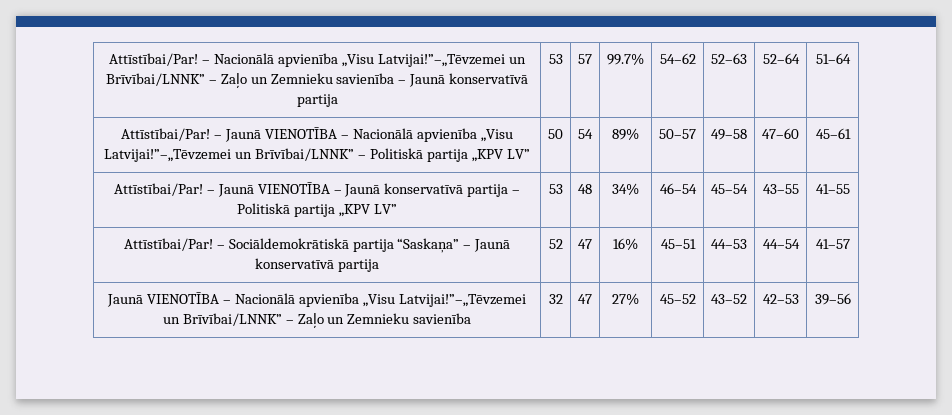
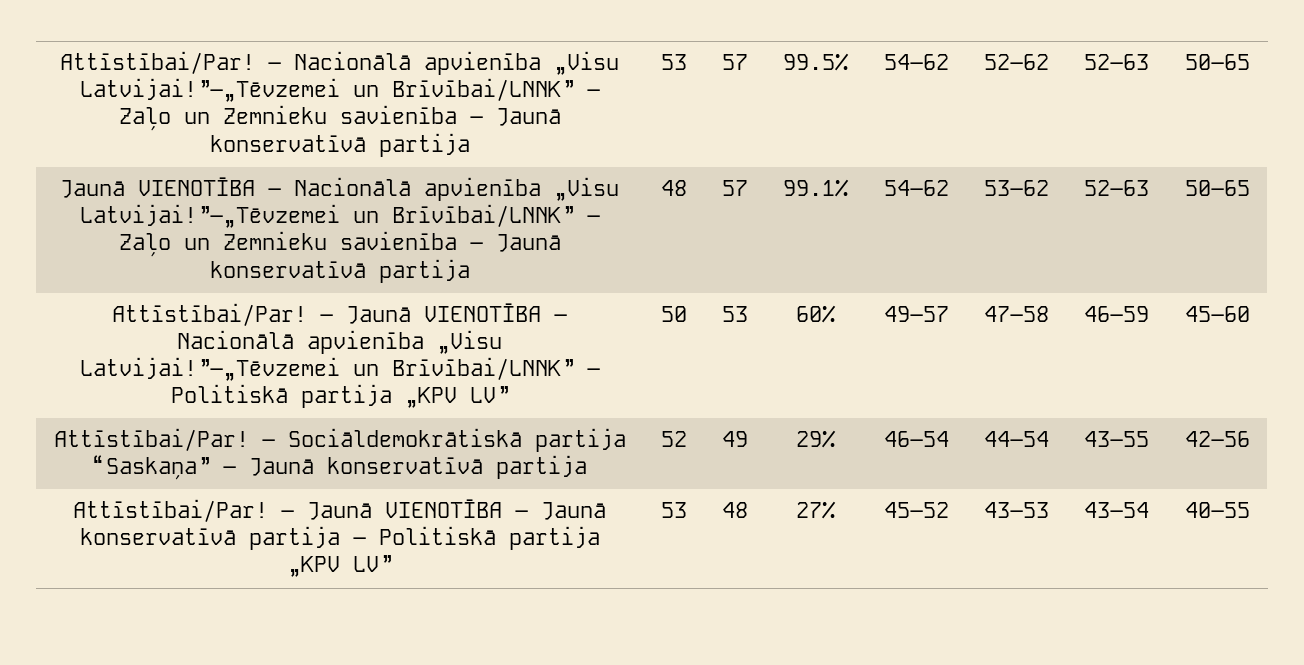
[607,53,644,65] [659,53,696,64] [711,53,747,64] [762,53,800,64] [815,53,851,64] 99.7% | 54–62 | 52–63 | 52–64 | 51–64 -> [783,53,849,71] [883,54,949,70] [984,54,1049,70] [1084,54,1149,70] [1184,54,1250,70] [59,177,619,201] [79,204,600,228] [118,231,561,257] [209,259,470,283] [660,180,687,196] [722,180,748,196] [783,179,849,197] [883,180,949,196] [984,180,1049,196] [1084,180,1149,196] [1184,180,1250,196] 99.5% | 54–62 | 52–62 | 52–63 | 50–65 // Jaunā VIENOTĪBA – Nacionālā apvienība „Visu Latvijai!”–„Tēvzemei un Brīvībai/LNNK” – Zaļo un Zemnieku savienība – Jaunā konservatīvā partija | 48 | 57 | 99.1% | 54–62 | 53–62 | 52–63 | 50–65
[578,129,593,139] [612,128,639,140] [659,129,696,139] [711,129,747,140] [762,128,799,139] [815,128,851,139] 54 | 89% | 50–57 | 49–58 | 47–60 | 45–61 -> [722,306,748,322] [796,305,836,323] [883,306,949,322] [984,306,1049,322] [1084,306,1149,322] [1184,306,1250,322] [53,428,626,452] [92,455,587,480] [660,431,687,447] [722,431,748,447] [796,430,836,448] [883,431,949,447] [984,431,1049,447] [1084,431,1149,447] [1184,431,1250,447] 53 | 60% | 49–57 | 47–58 | 46–59 | 45–60 // Attīstībai/Par! – Sociāldemokrātiskā partija “Saskaņa” – Jaunā konservatīvā partija | 52 | 49 | 29% | 46–54 | 44–54 | 43–55 | 42–56
[612,183,639,195] [659,183,697,194] [711,184,748,194] [762,184,799,194] [815,184,850,194] [123,238,511,253] [255,258,379,272] [548,239,563,249] [578,239,592,249] [613,238,638,250] [660,239,696,249] [711,239,747,249] [762,239,800,249] [815,239,850,249] [107,292,526,307] [162,313,472,328] [548,294,563,304] [578,294,592,304] | 34% | 46–54 | 45–54 | 43–55 | 41–55 // Attīstībai/Par! – Sociāldemokrātiskā partija “Saskaņa” – Jaunā konservatīvā partija | 52 | 47 | 16% | 45–51 | 44–53 | 44–54 | 41–57 // Jaunā VIENOTĪBA – Nacionālā apvienība „Visu Latvijai!”–„Tēvzemei un Brīvībai/LNNK” – Zaļo un Zemnieku savienība | 32 | 47 -> (748, 510) none
[711,294,747,304] [762,294,799,304] [814,293,851,305] 43–52 | 42–53 | 39–56 -> [984,502,1049,518] [1084,502,1149,518] [1184,502,1250,518] 43–53 | 43–54 | 40–55

